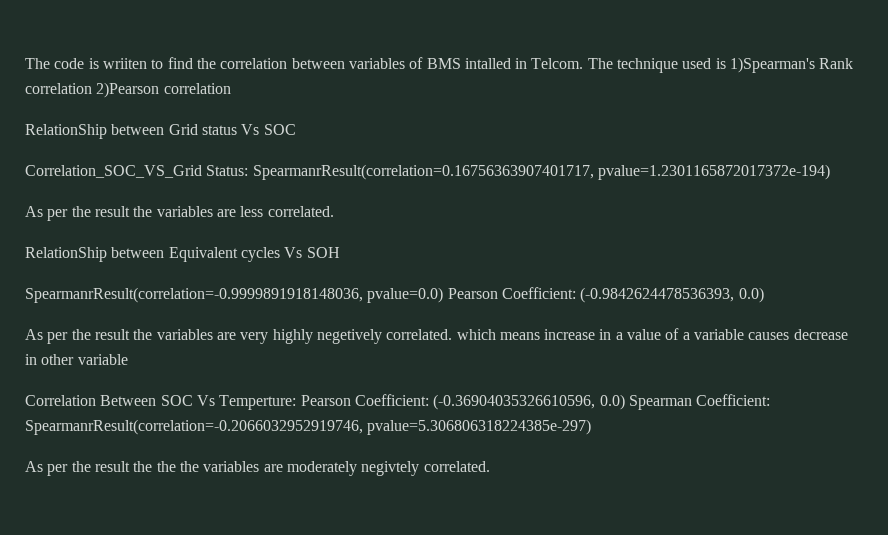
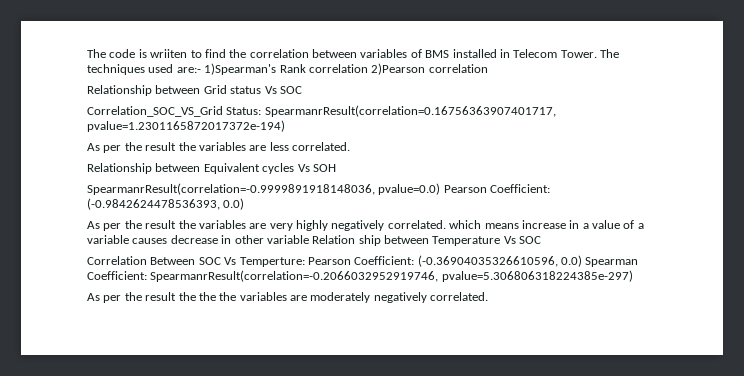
[464,58,726,73] intalled in Telcom. The technique used is -> [452,49,619,58] [87,64,201,75] installed in Telecom Tower. The techniques used are:-
[25,124,107,139] RelationShip -> [87,85,152,96] Relationship
[25,247,107,262] RelationShip -> [87,163,152,174] Relationship
[316,329,382,344] negetively -> [331,220,385,231] negatively
(128, 359) none -> [312,235,542,246] Relation ship between Temperature Vs SOC
[361,461,420,476] negivtely -> [373,292,427,303] negatively

